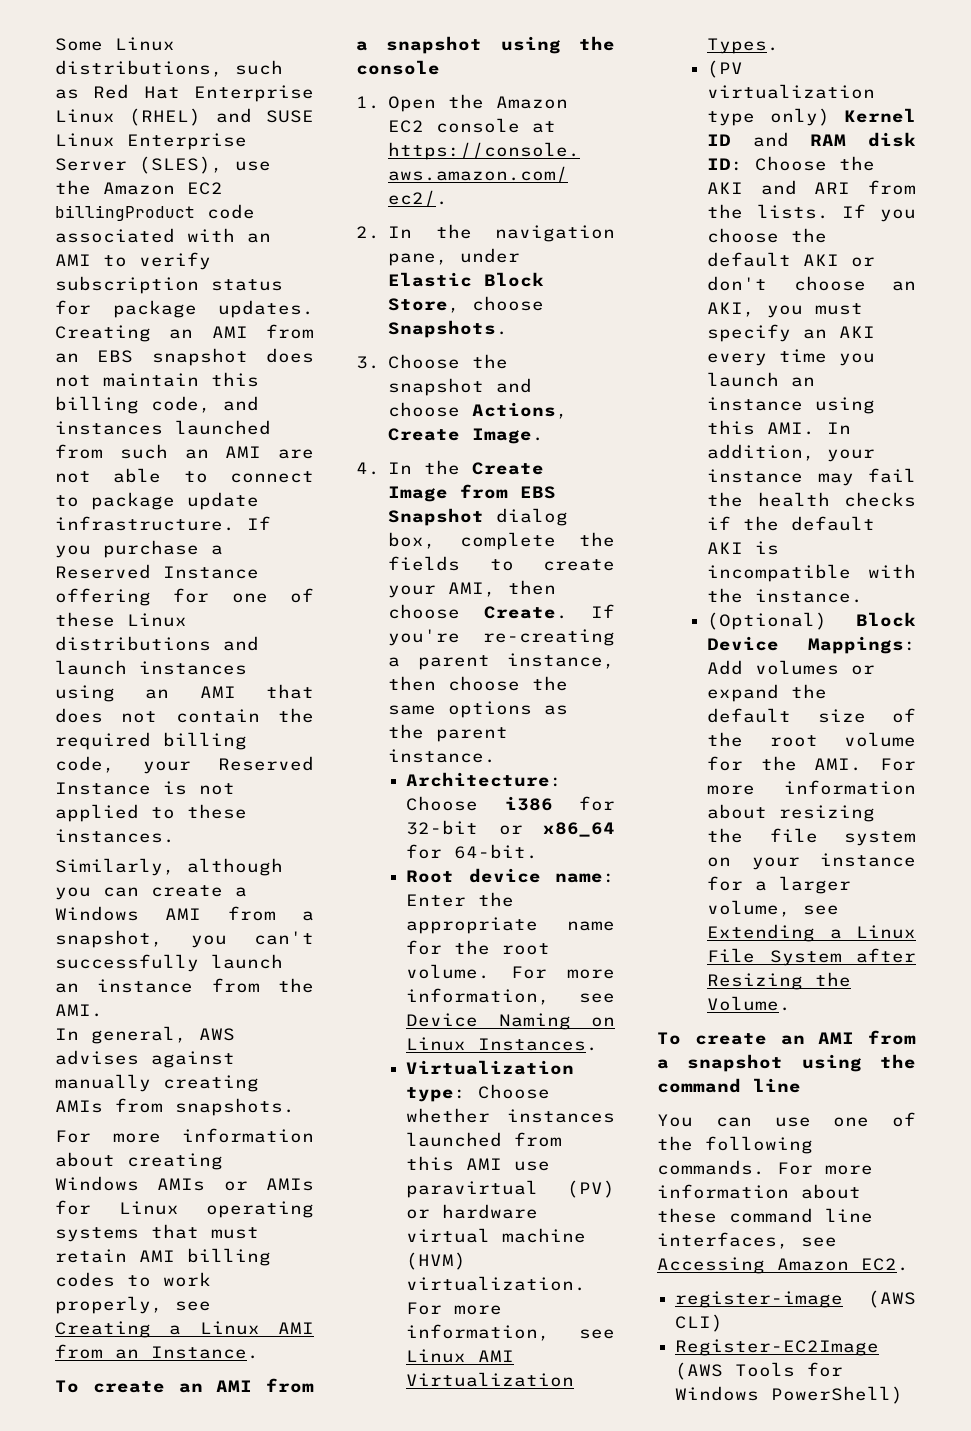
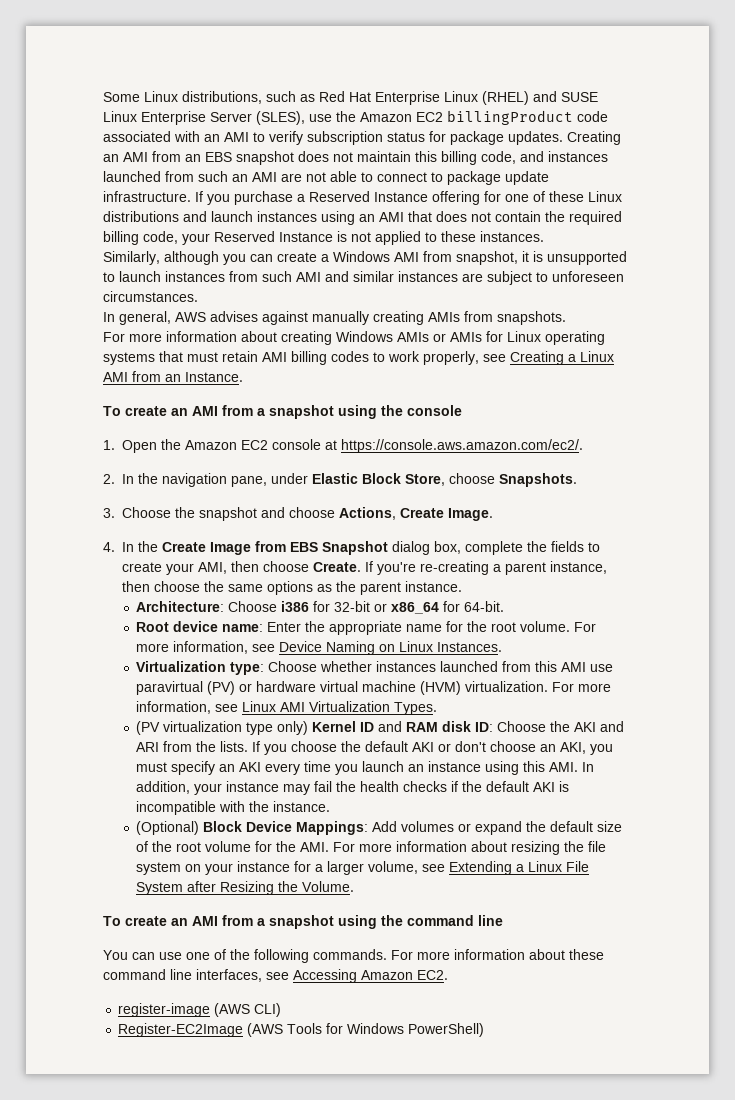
[302,911,314,921] [55,930,314,948] [55,954,283,972] [55,978,314,993] [55,1004,103,1017] a snapshot, you can't successfully launch an instance from the AMI. -> [456,251,627,265] [103,271,624,285] [103,291,198,302] snapshot, it is unsupported to launch instances from such AMI and similar instances are subject to unforeseen circumstances.

